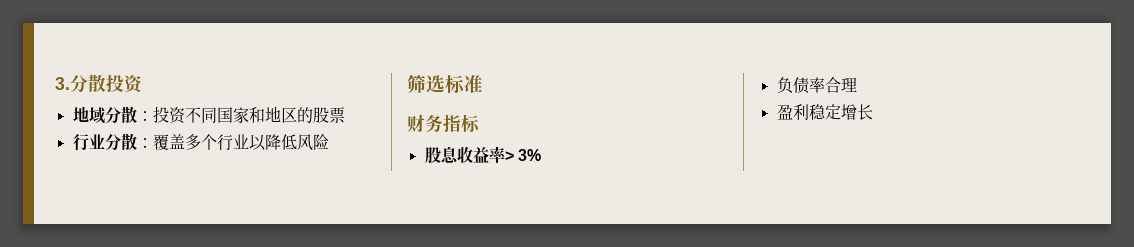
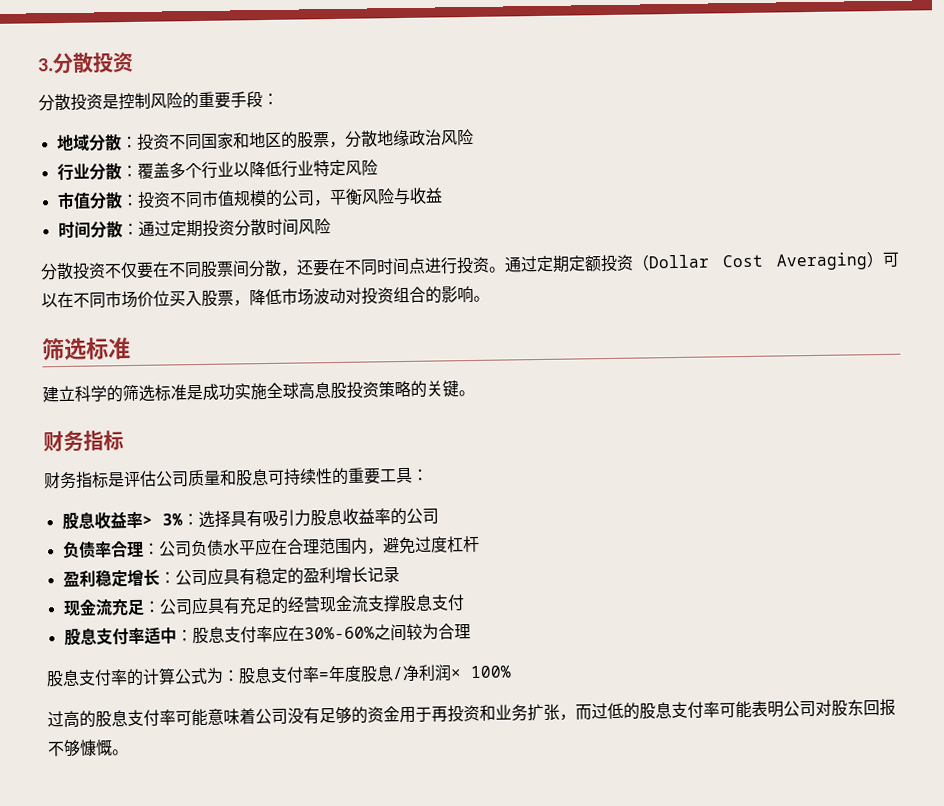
(144, 84) none -> [38,91,279,112] // 分散投资是控制风险的重要手段：
(345, 115) none -> [328,128,474,149] ，分散地缘政治风险
[296,134,329,151] [407,74,483,94] [407,114,480,133] 风险 // 筛选标准 // 财务指标 -> [280,159,378,178] [56,187,443,210] [57,218,331,239] [40,250,900,281] [41,285,490,309] [42,337,131,361] [42,380,475,403] [43,430,124,453] [43,467,429,490] 行业特定风险 // 市值分散：投资不同市值规模的公司，平衡风险与收益 // 时间分散：通过定期投资分散时间风险 // 分散投资不仅要在不同股票间分散，还要在不同时间点进行投资。通过定期定额投资（Dollar Cost Averaging）可以在不同市场价位买入股票，降低市场波动对投资组合的影响。 // 筛选标准 // 建立科学的筛选标准是成功实施全球高息股投资策略的关键。 // 财务指标 // 财务指标是评估公司质量和股息可持续性的重要工具：
[776,77,857,94] [776,104,873,121] // 负债率合理 // 盈利稳定增长 -> [181,507,439,529] [61,535,480,560] [62,566,400,588] [62,594,465,617] [63,623,471,647] [46,664,512,688] [47,698,896,729] [47,739,129,758] ：选择具有吸引力股息收益率的公司 // 负债率合理：公司负债水平应在合理范围内，避免过度杠杆 // 盈利稳定增长：公司应具有稳定的盈利增长记录 // 现金流充足：公司应具有充足的经营现金流支撑股息支付 // 股息支付率适中：股息支付率应在30%-60%之间较为合理 // 股息支付率的计算公式为：股息支付率=年度股息/净利润× 100% // 过高的股息支付率可能意味着公司没有足够的资金用于再投资和业务扩张，而过低的股息支付率可能表明公司对股东回报不够慷慨。

